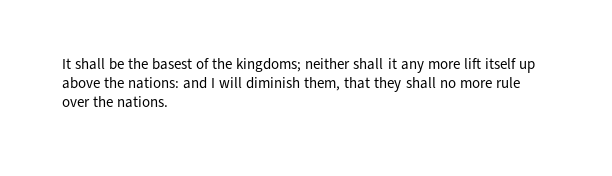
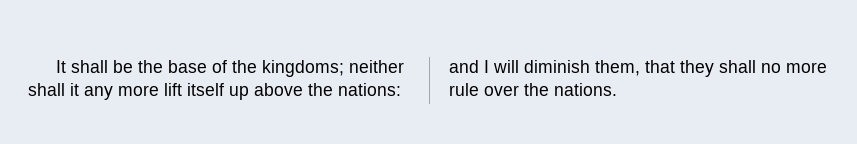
[152,58,193,70] basest -> [168,60,208,73] base

